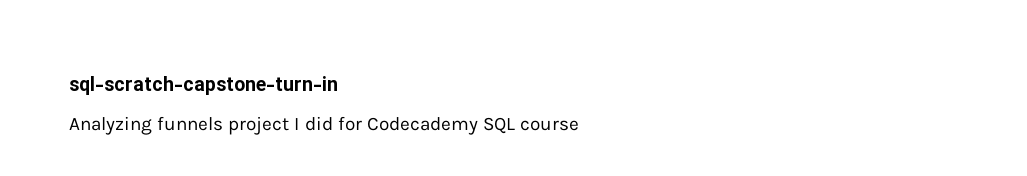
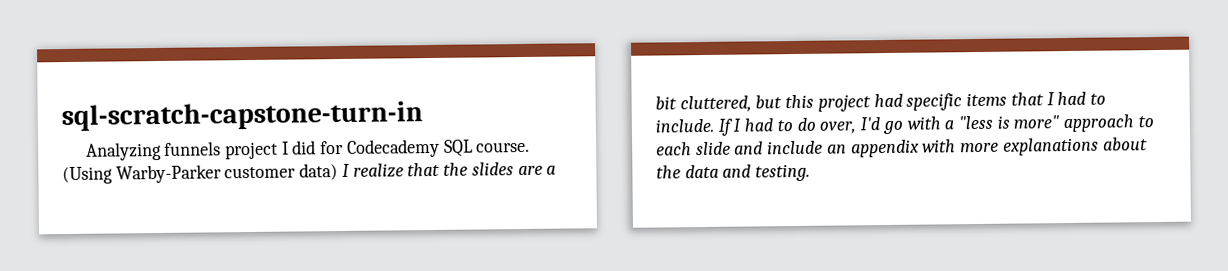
[520,120,580,131] course -> [476,141,531,153] [62,162,557,185] [655,91,1106,113] [655,114,1154,136] [656,137,1148,158] [656,163,811,182] course. (Using Warby-Parker customer data) I realize that the slides are a bit cluttered, but this project had specific items that I had to include. If I had to do over, I'd go with a "less is more" approach to each slide and include an appendix with more explanations about the data and testing.

